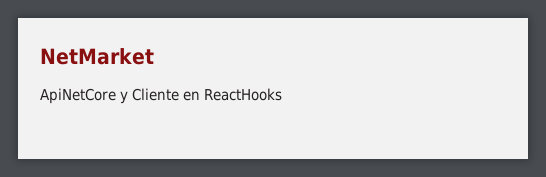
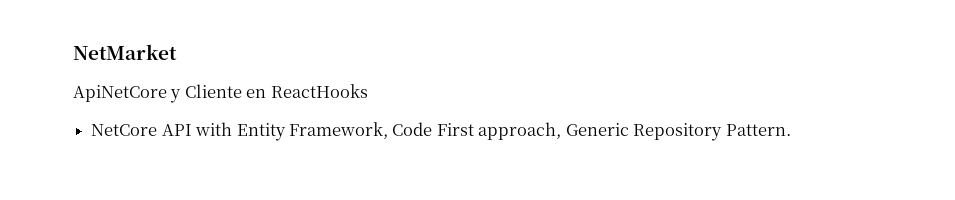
(283, 94) none -> [91,122,791,141] // NetCore API with Entity Framework, Code First approach, Generic Repository Pattern.

